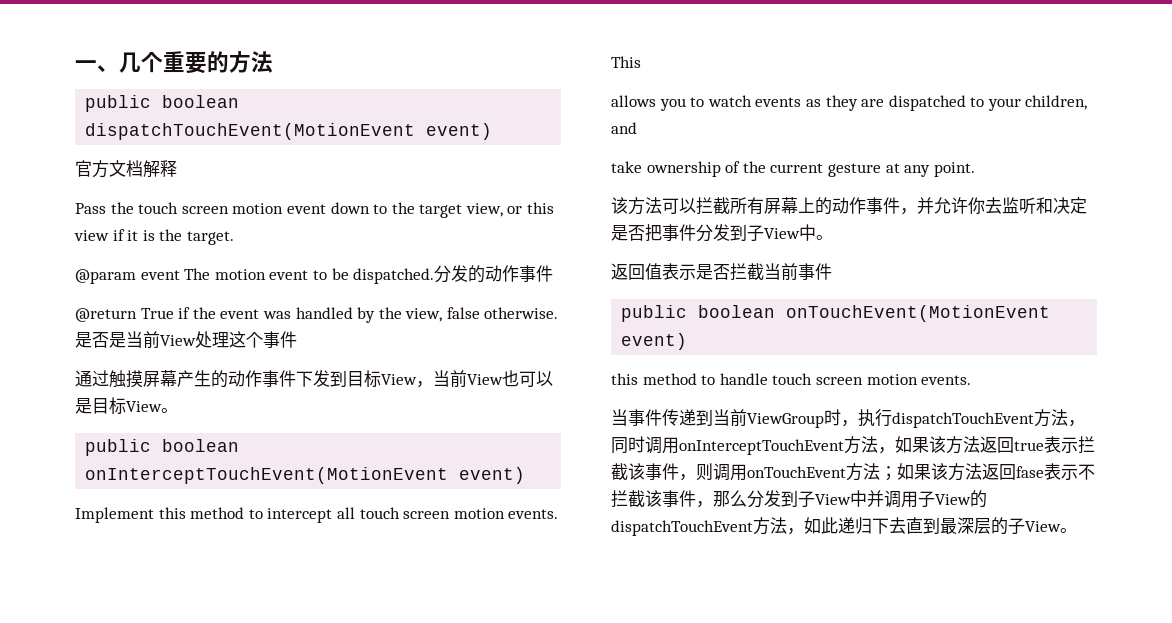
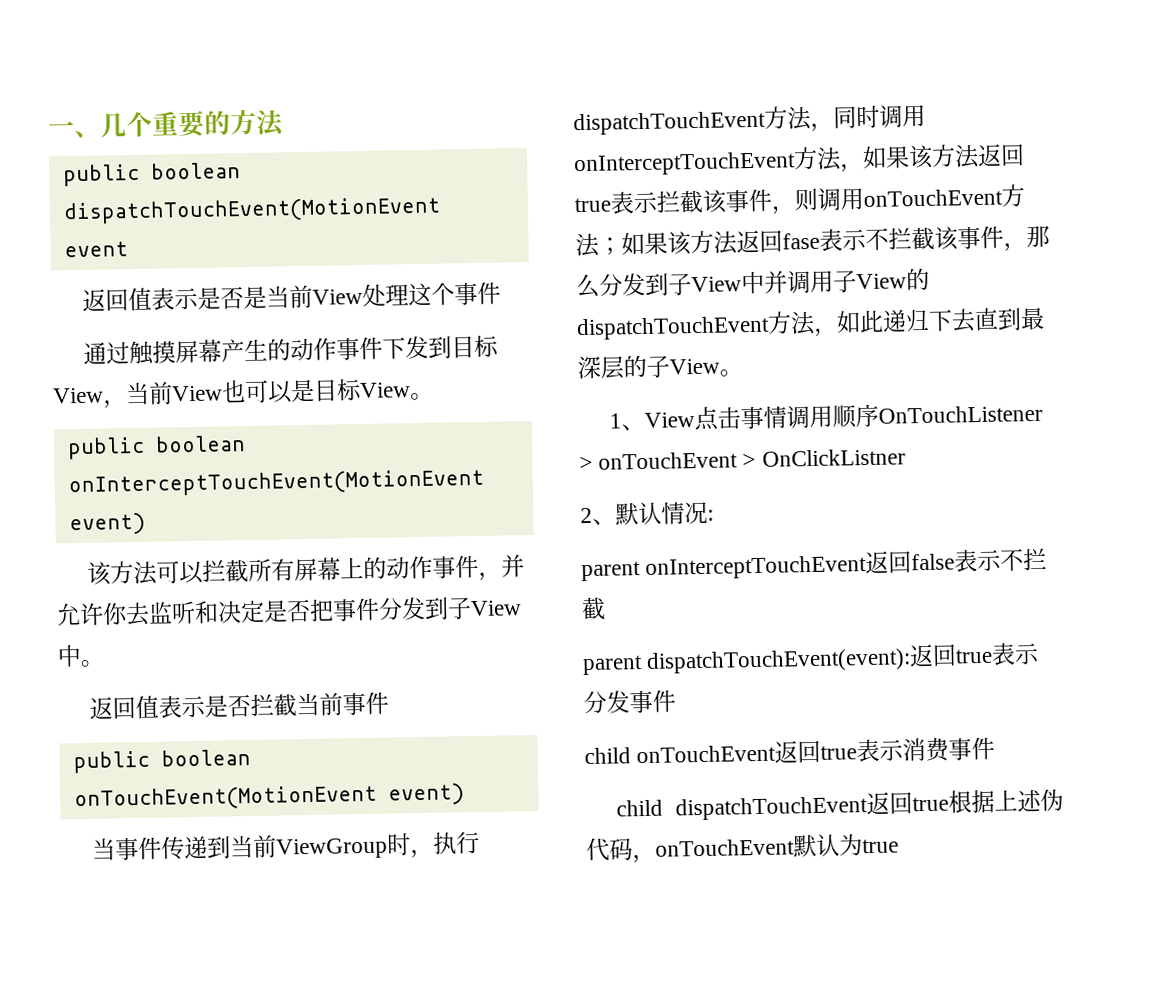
[426,123,493,140] [75,160,177,178] [75,202,555,218] [74,229,234,245] [75,265,554,284] [75,307,559,323] event) // 官方文档解释 // Pass the touch screen motion event down to the target view, or this view if it is the target. // @param event The motion event to be dispatched.分发的动作事件 // @return True if the event was handled by the view, false otherwise. -> [63,241,128,258] [81,287,199,312] event // 返回值表示
[75,507,559,523] [611,56,641,68] [611,95,1088,111] [611,122,637,134] [611,161,975,177] // Implement this method to intercept all touch screen motion events. This // allows you to watch events as they are dispatched to your children, and // take ownership of the current gesture at any point. -> (146, 524) none
[611,373,972,385] // this method to handle touch screen motion events. -> (465, 794) none
(1077, 530) none -> [608,403,1043,432] [579,448,906,471] [580,501,714,526] [581,547,1048,582] [581,596,606,621] [582,642,1041,676] [583,689,676,715] [584,736,996,765] [615,788,1064,821] [586,833,899,864] // 1、View点击事情调用顺序OnTouchListener > onTouchEvent > OnClickListner // 2、默认情况: // parent onInterceptTouchEvent返回false表示不拦截 // parent dispatchTouchEvent(event):返回true表示分发事件 // child onTouchEvent返回true表示消费事件 // child dispatchTouchEvent返回true根据上述伪代码，onTouchEvent默认为true

